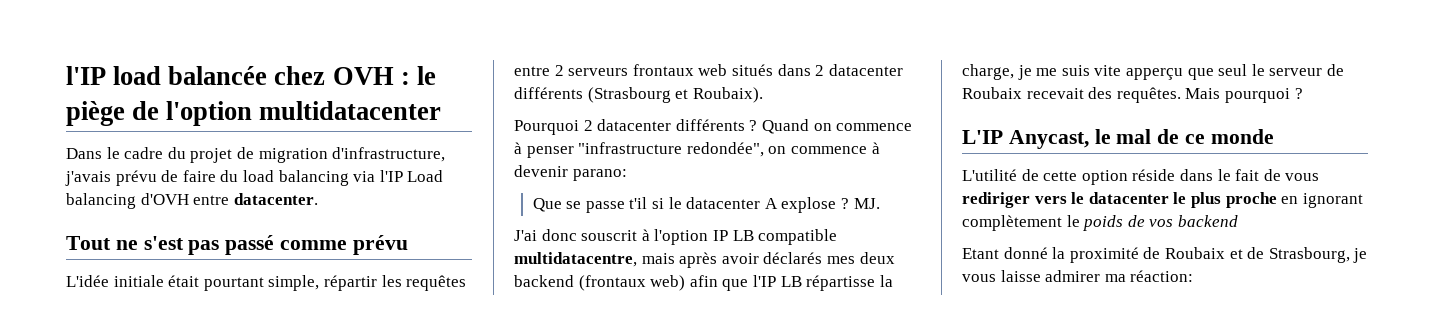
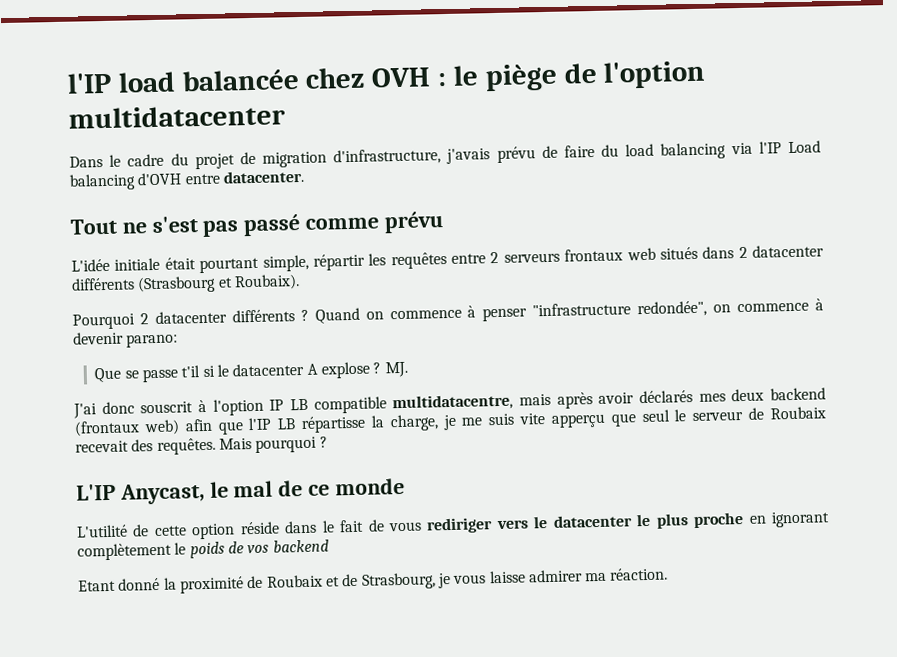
[1130,270,1194,282] réaction: -> [609,567,669,581] réaction.

